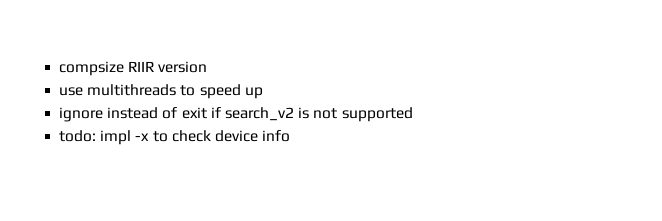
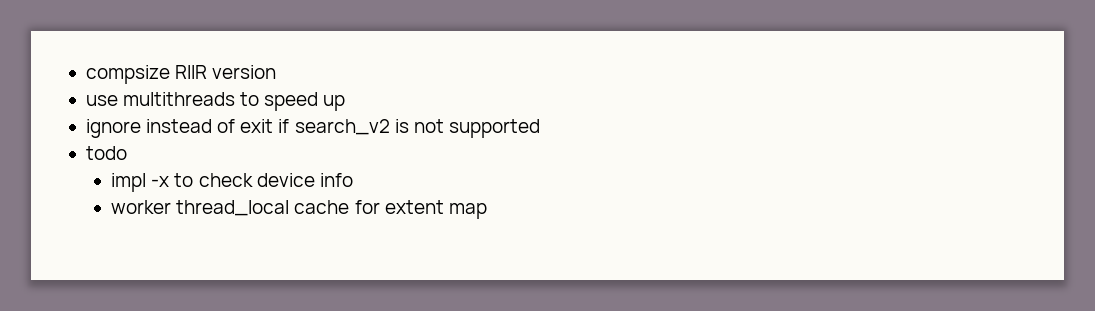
[59,130,97,142] todo: -> [85,146,127,160] todo //
(291, 136) none -> [111,200,487,219] // worker thread_local cache for extent map

